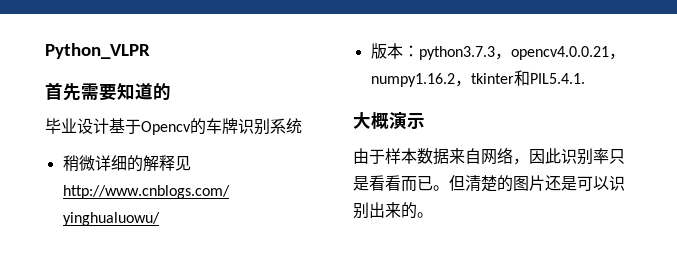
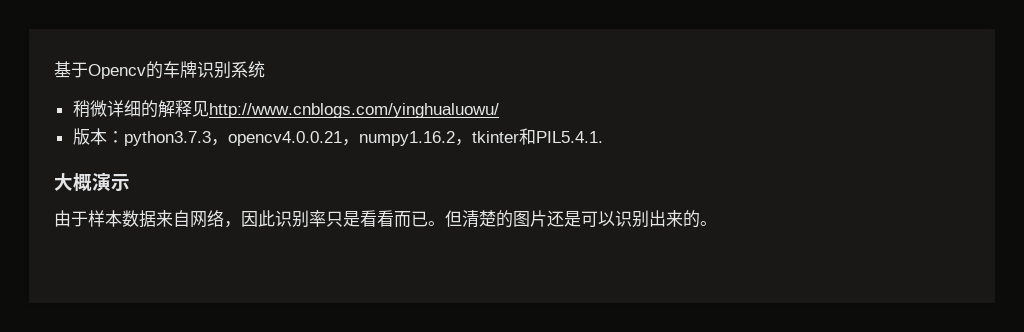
[45,43,150,59] [45,82,171,101] [45,118,109,134] Python_VLPR // 首先需要知道的 // 毕业设计 -> (54, 69) none

